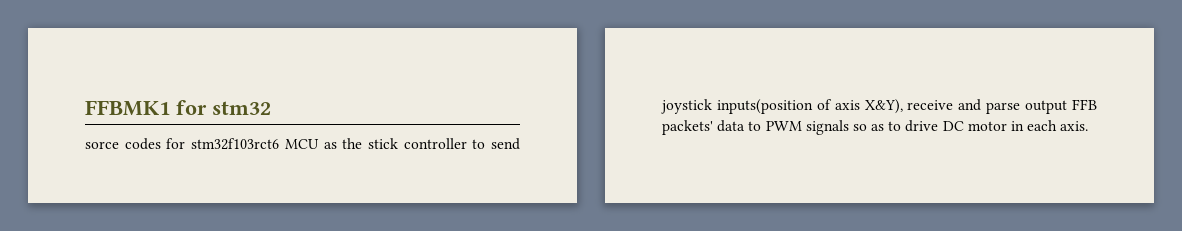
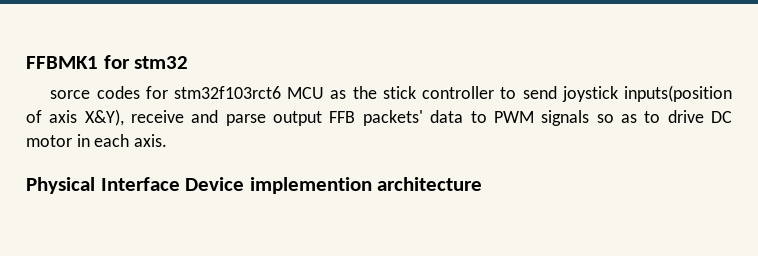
(1089, 126) none -> [26,177,483,194] // Physical Interface Device implemention architecture

